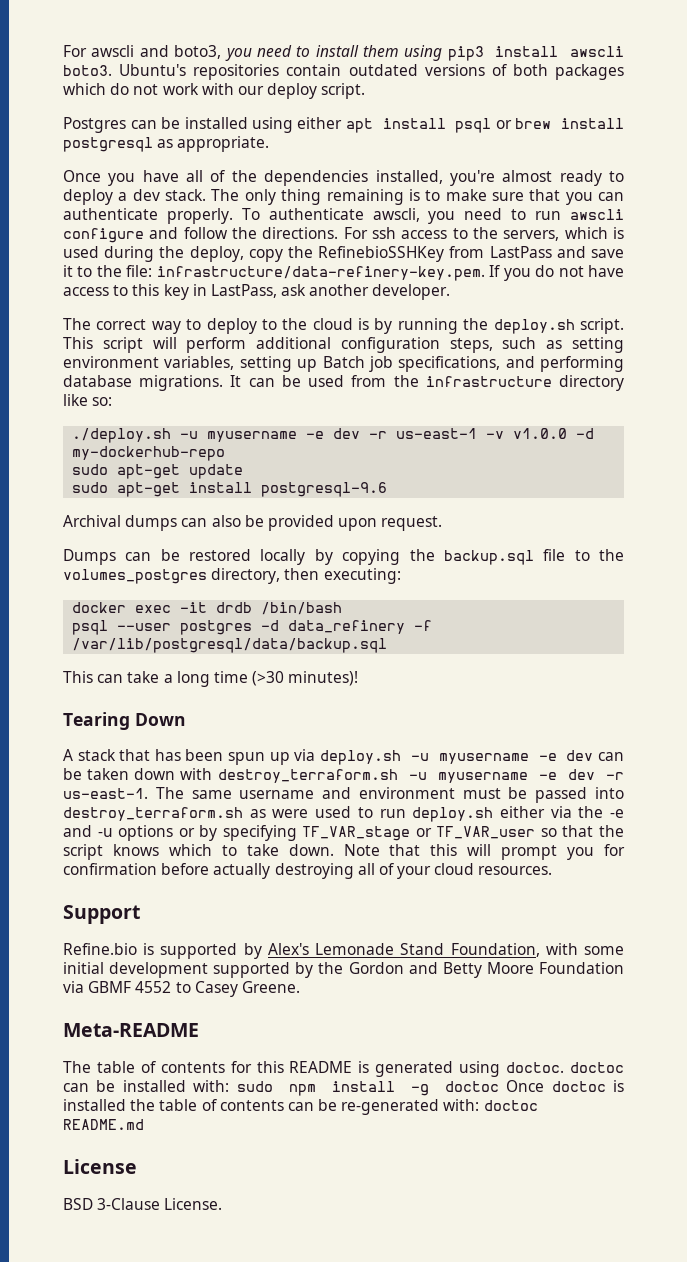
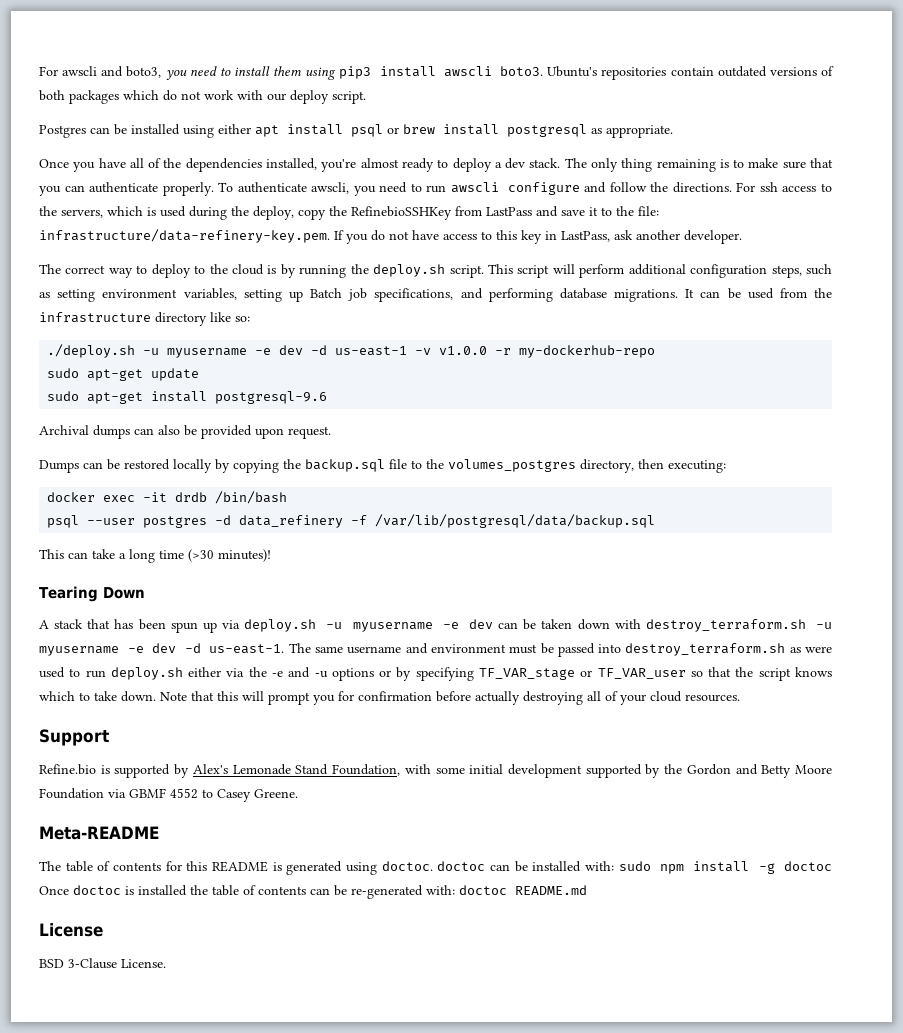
[369,431,388,439] -r -> [311,345,328,355] -d
[576,428,595,439] -d -> [495,348,512,355] -r
[606,772,624,780] -r -> [184,643,201,653] -d

